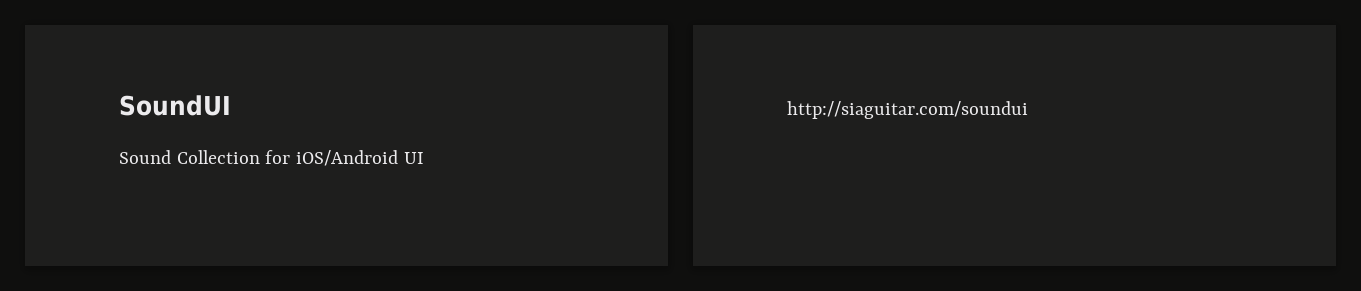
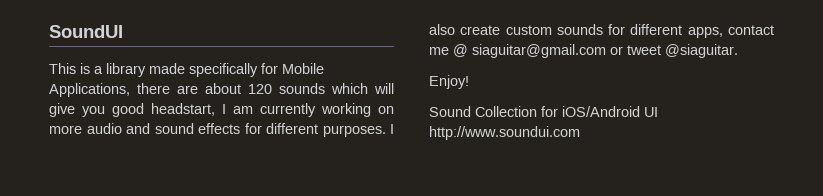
(231, 105) none -> [49,63,324,77] [49,83,394,97] [49,103,394,117] [49,123,394,137] [429,24,774,38] [429,44,738,58] [429,75,469,89] // This is a library made specifically for Mobile Applications, there are about 120 sounds which will give you good headstart, I am currently working on more audio and sound effects for different purposes. I also create custom sounds for different apps, contact me @ siaguitar@gmail.com or tweet @siaguitar. // Enjoy!
[787,101,1028,119] http://siaguitar.com/soundui -> [429,126,580,140] http://www.soundui.com

